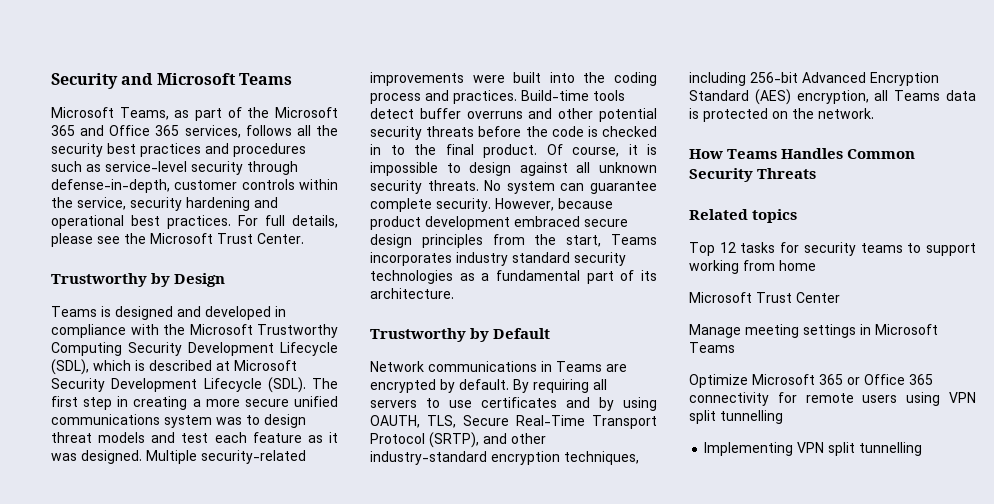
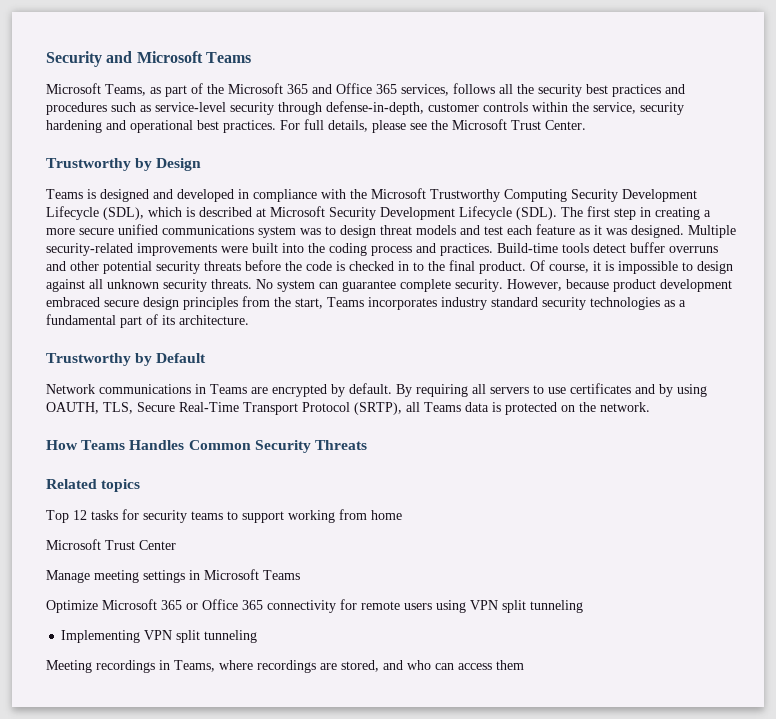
[483,433,546,444] [370,451,639,465] [689,72,939,86] [689,89,869,105] and other industry-standard encryption techniques, including 256-bit Advanced Encryption Standard (AES) encryption, -> (402, 408) none
[720,410,783,424] tunnelling -> [530,600,583,613] tunneling
[859,442,923,456] tunnelling -> [204,630,258,643] [46,660,524,673] tunneling // Meeting recordings in Teams, where recordings are stored, and who can access them

